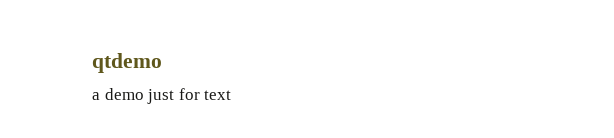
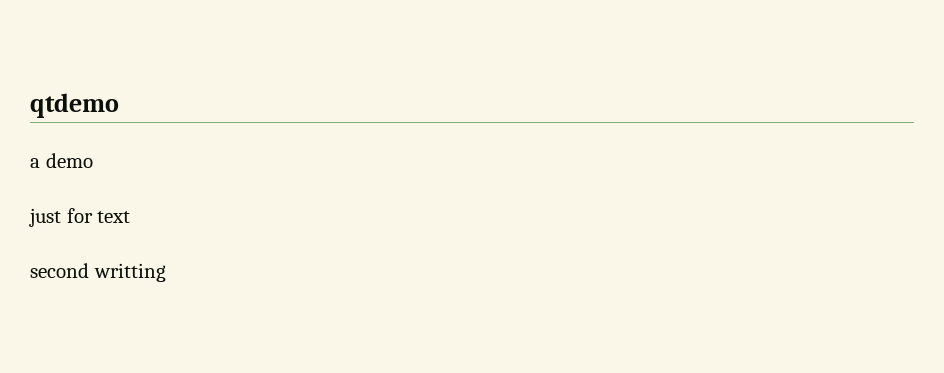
(144, 94) none -> (93, 160) //
(232, 95) none -> [30,263,166,282] // second writting

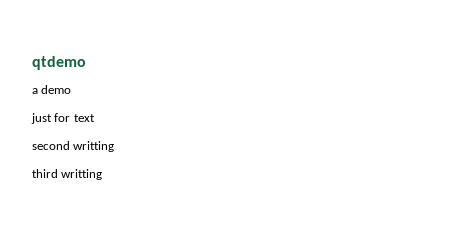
(166, 272) none -> [32,169,103,180] // third writting

